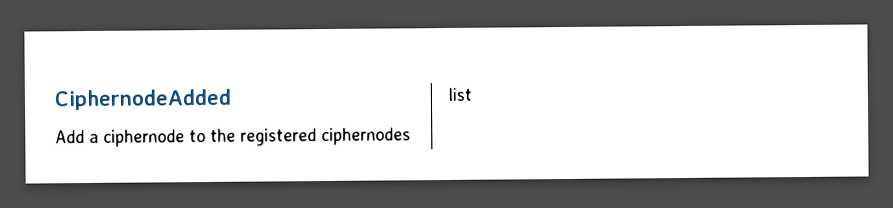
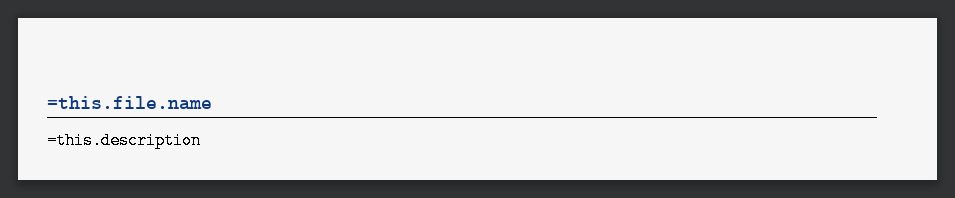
[54,88,232,111] [55,127,411,147] [448,87,472,101] CiphernodeAdded // Add a ciphernode to the registered ciphernodes list -> [47,96,212,110] [47,132,201,149] =this.file.name // =this.description

